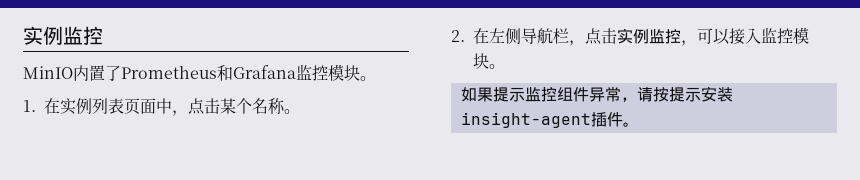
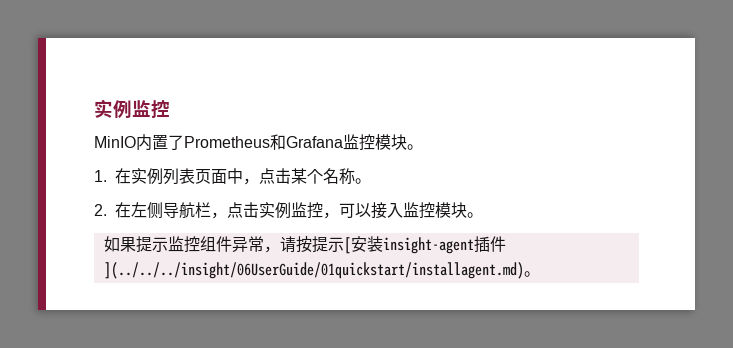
(701, 94) none -> [343,237,351,254] [
(623, 119) none -> [103,262,524,279] ](../../../insight/06UserGuide/01quickstart/installagent.md)

